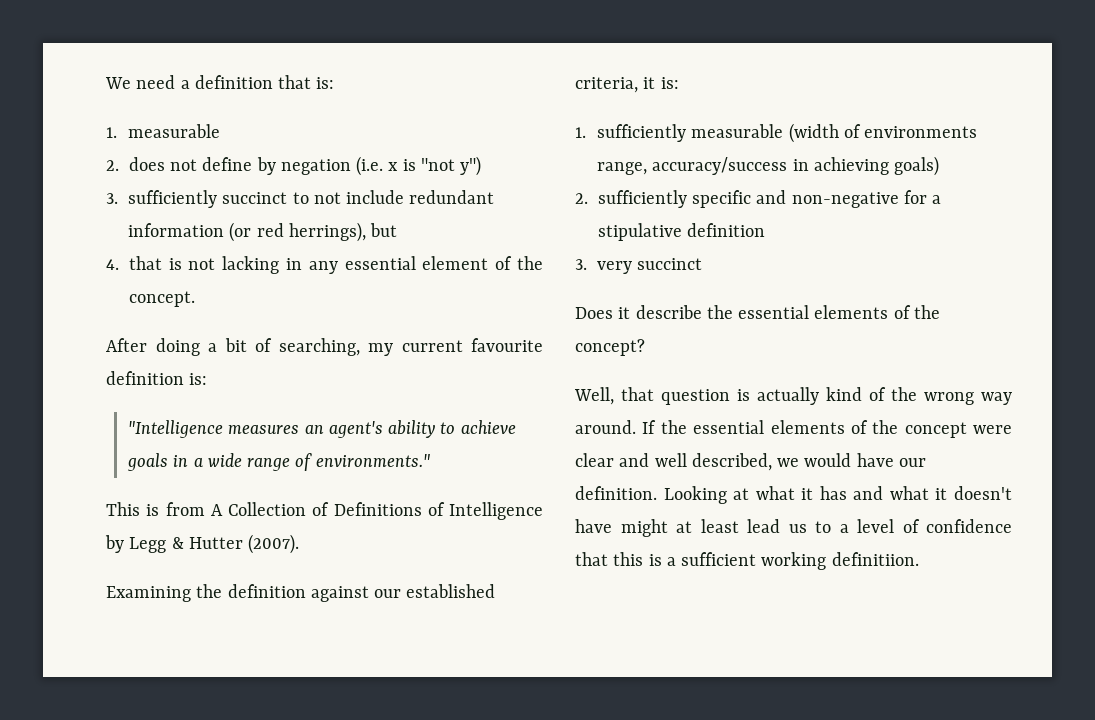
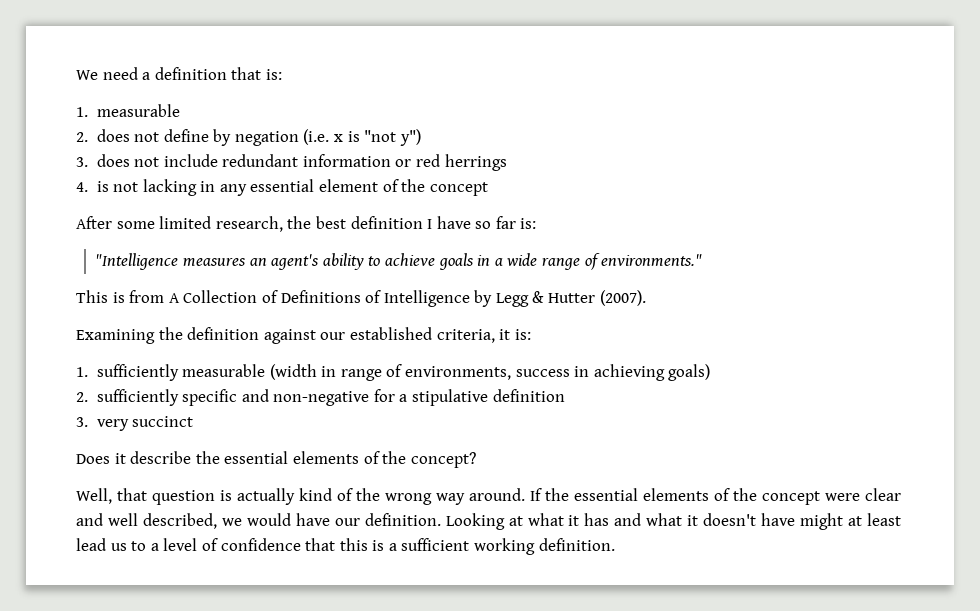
[127,190,309,208] sufficiently succinct to -> [96,154,130,167] does
[229,222,398,242] (or red herrings), but -> [395,154,507,171] or red herrings
[128,256,162,270] that -> (88, 187) none
[128,291,195,307] concept. -> [429,182,488,196] concept
[155,338,543,356] [106,371,184,385] doing a bit of searching, my current favourite definition -> [116,216,516,232] some limited research, the best definition I have so far
[843,124,978,138] [596,157,788,175] of environments range, accuracy/success -> [321,364,570,381] in range of environments, success
[831,552,919,566] definitiion. -> [538,538,615,551] definition.

